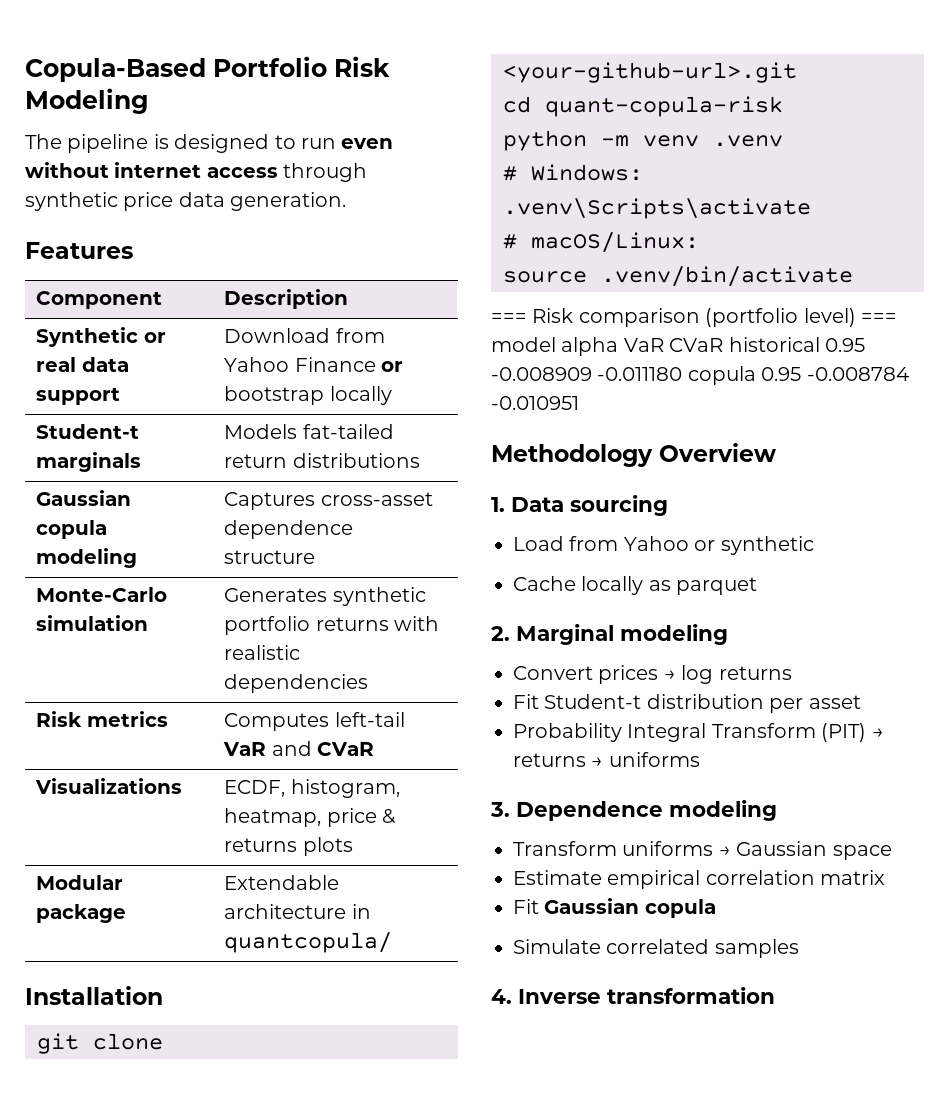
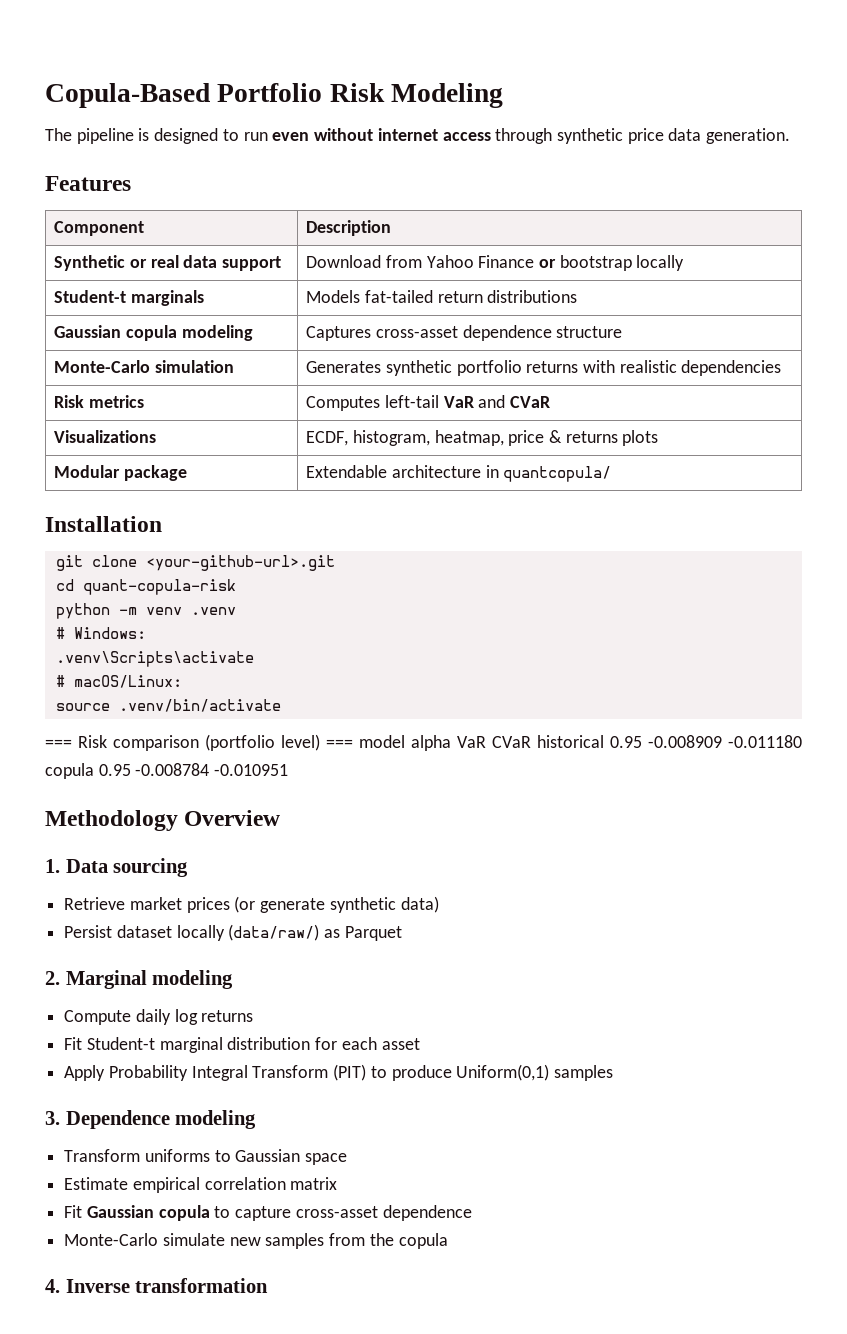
[513,536,814,555] [513,576,758,595] Load from Yahoo or synthetic // Cache locally as parquet -> [64,896,439,913] [64,924,402,941] Retrieve market prices (or generate synthetic data) // Persist dataset locally (data/raw/) as Parquet
[513,665,676,684] Convert prices → -> [64,1009,171,1025] Compute daily
[646,694,804,713] distribution per -> [159,1037,377,1053] marginal distribution for each
(861, 702) none -> [64,1065,106,1081] Apply
[871,728,884,738] [513,752,700,767] → returns → uniforms -> [370,1064,614,1081] to produce Uniform(0,1) samples
[718,846,731,856] → -> [214,1150,231,1162] to
[513,939,799,958] // Simulate correlated samples -> [214,1205,472,1221] [64,1233,448,1249] to capture cross-asset dependence // Monte-Carlo simulate new samples from the copula

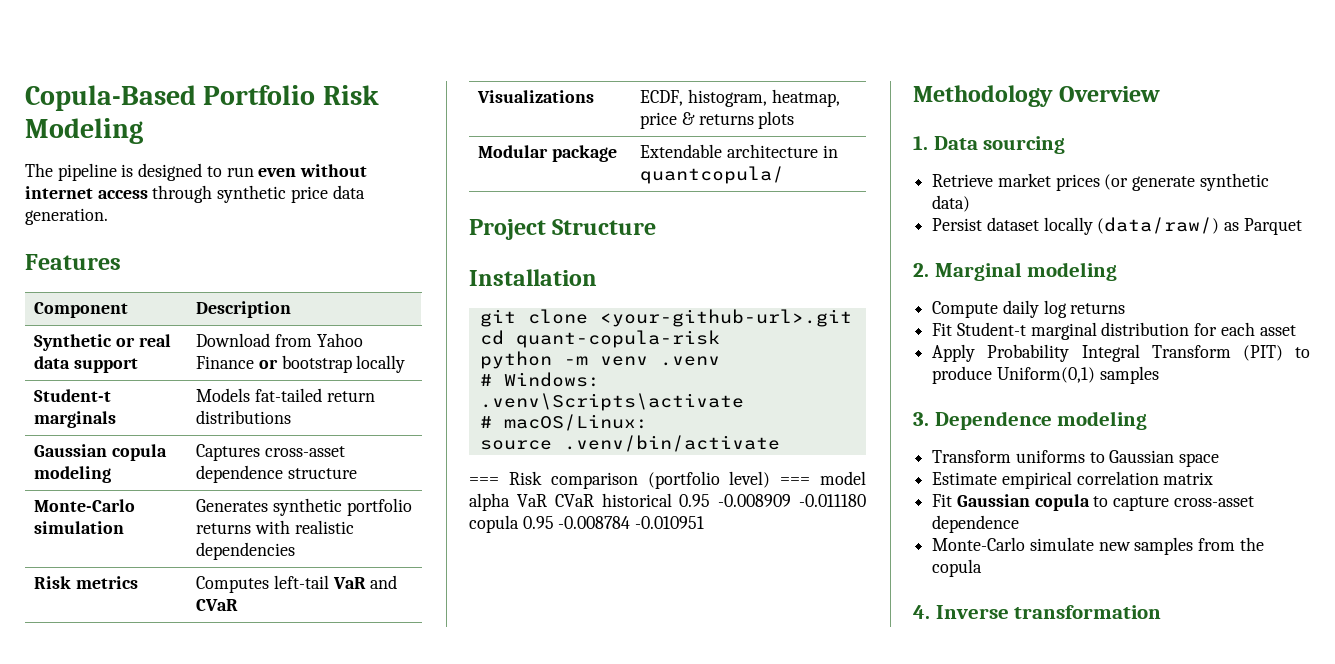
(612, 474) none -> [469,219,657,240] // Project Structure

